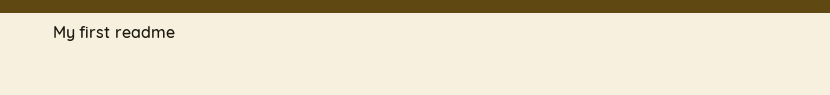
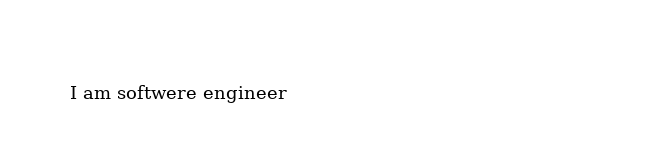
[53,26,175,41] My first readme -> [70,85,287,103] I am softwere engineer

